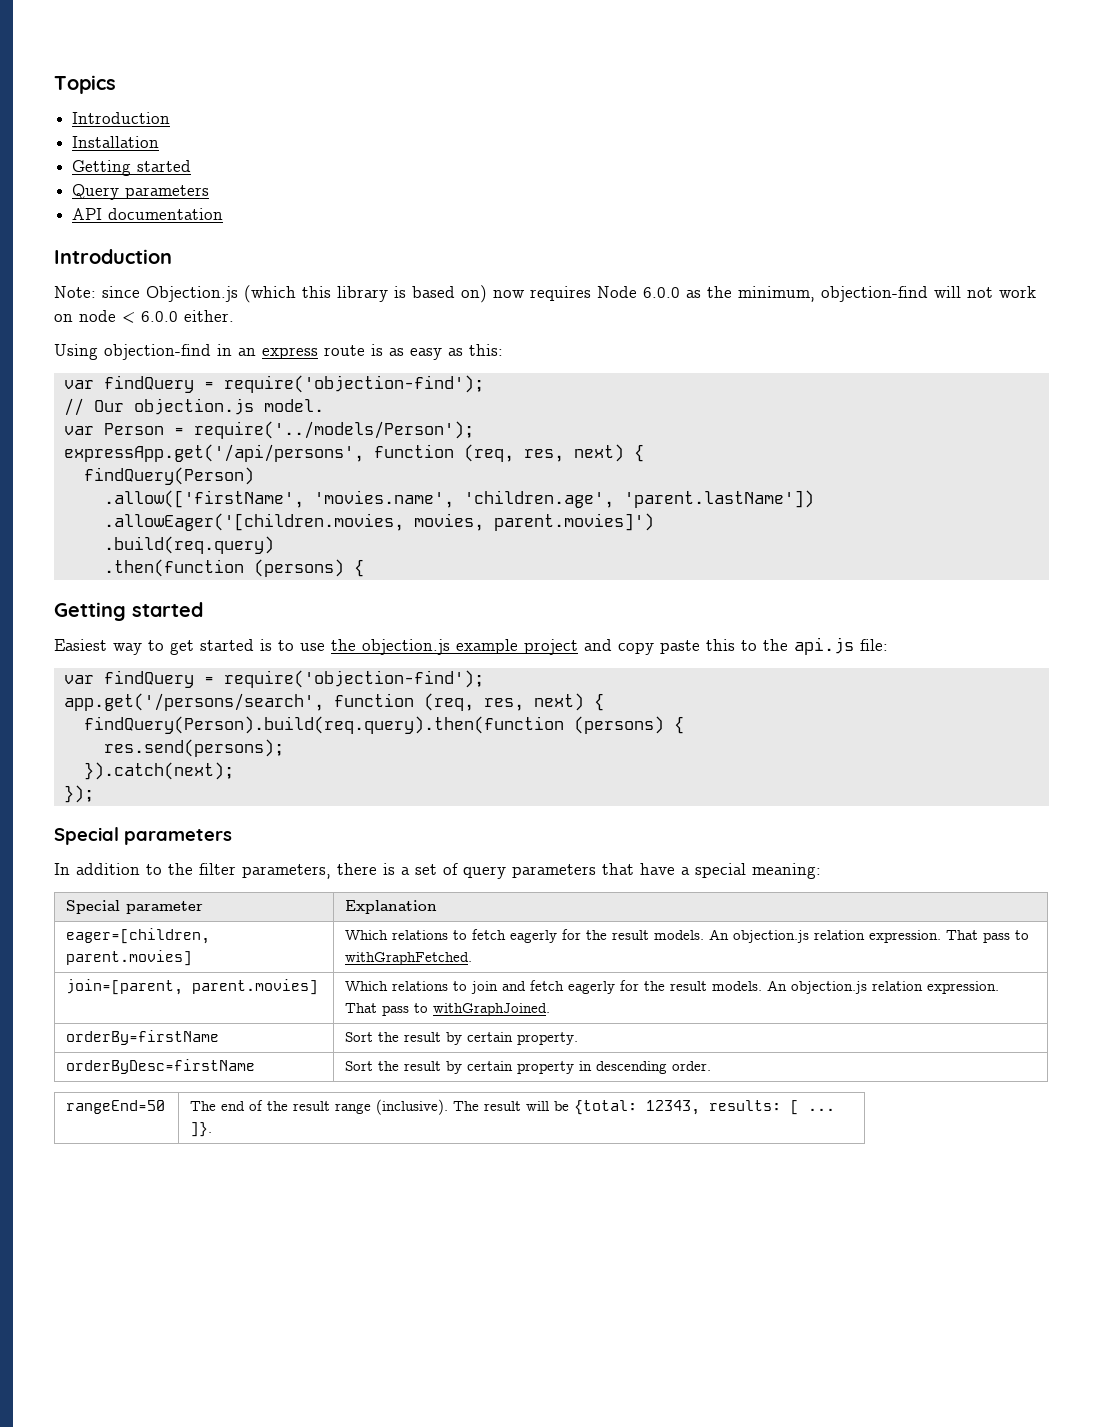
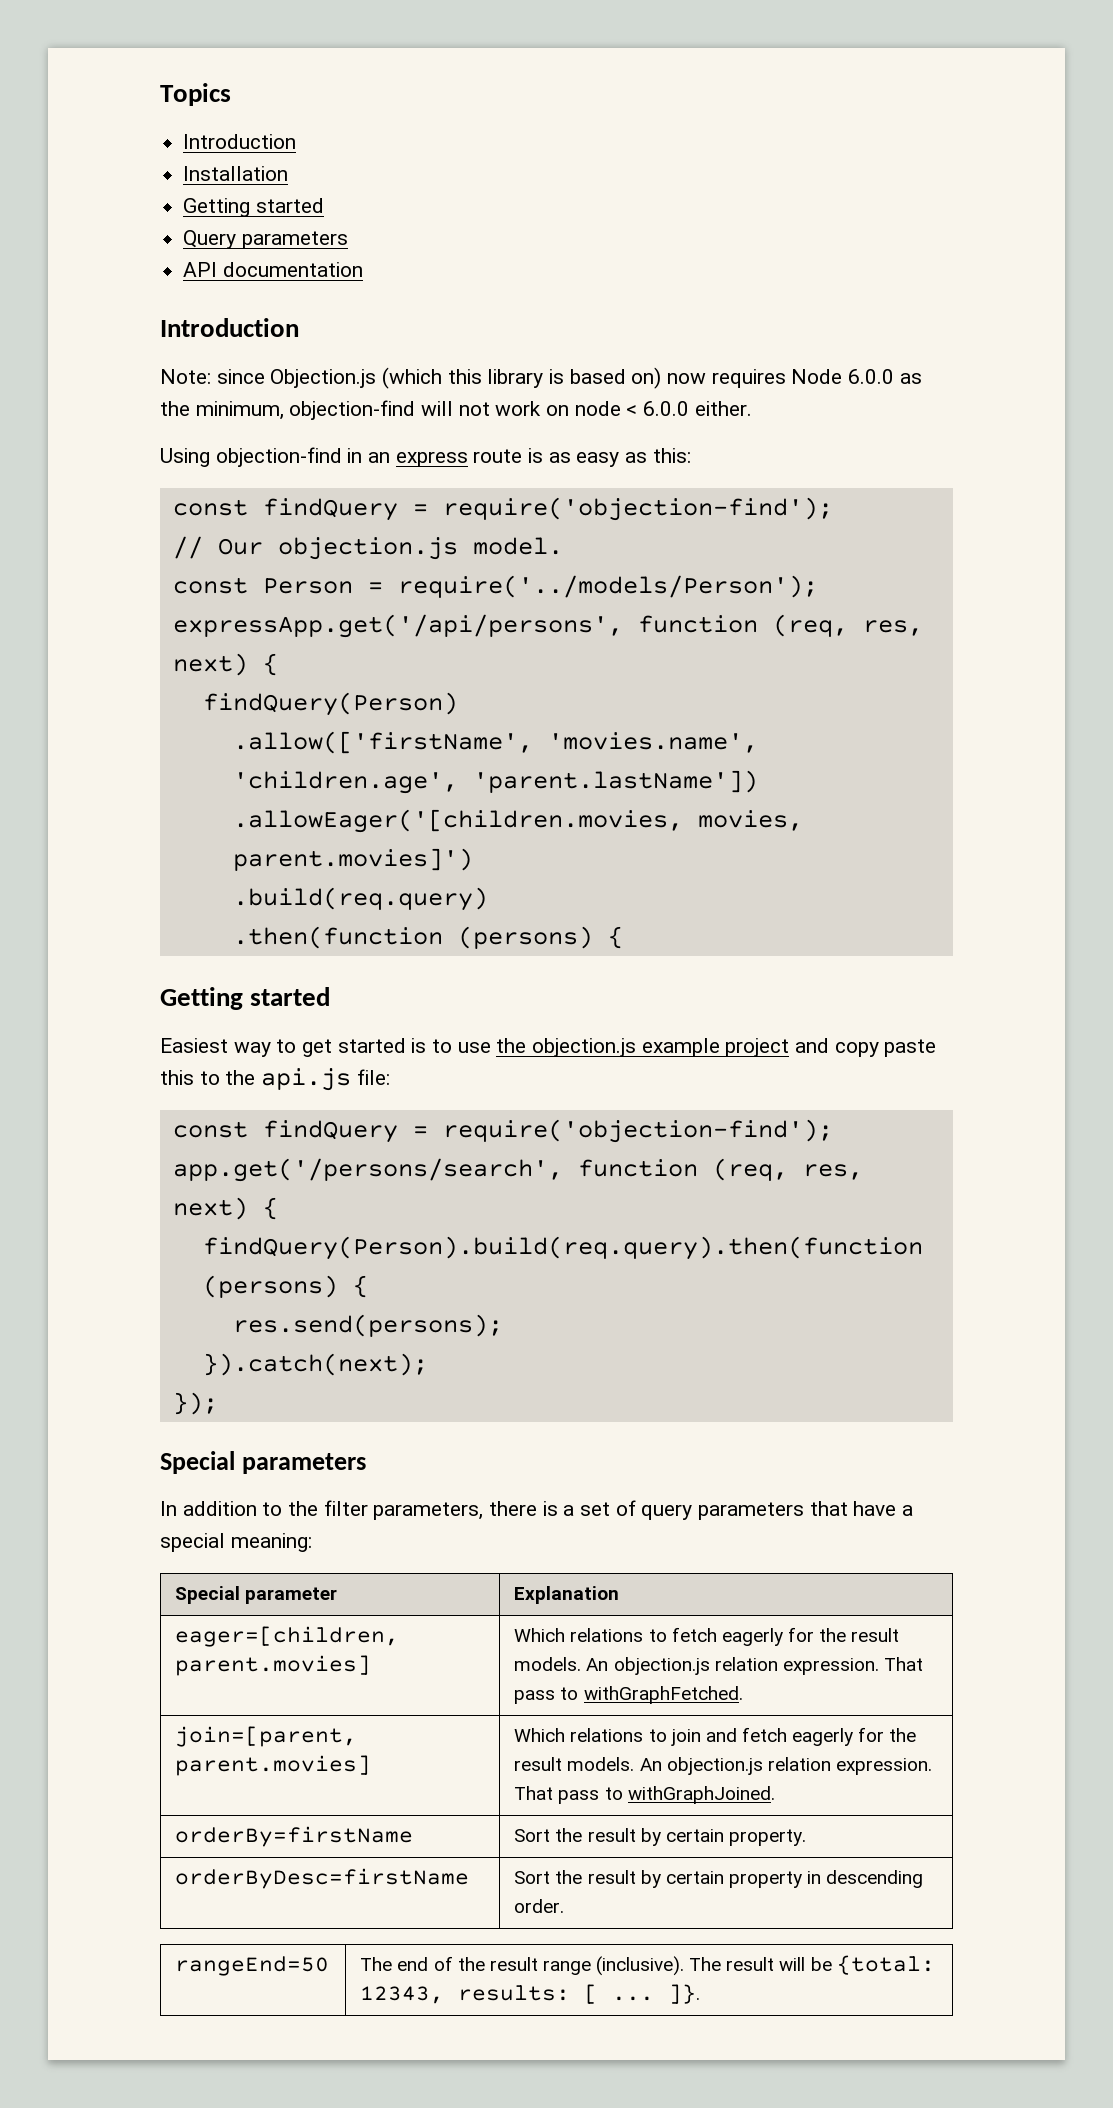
[63,380,94,389] var -> [172,499,248,516] const
[63,426,94,435] var -> [172,577,248,594] const
[63,675,94,684] var -> [172,1121,248,1138] const

